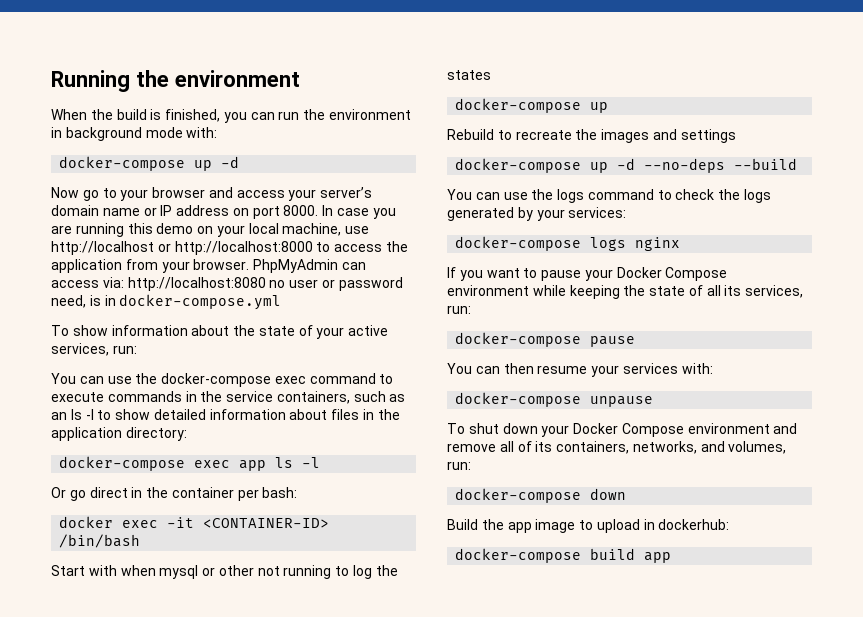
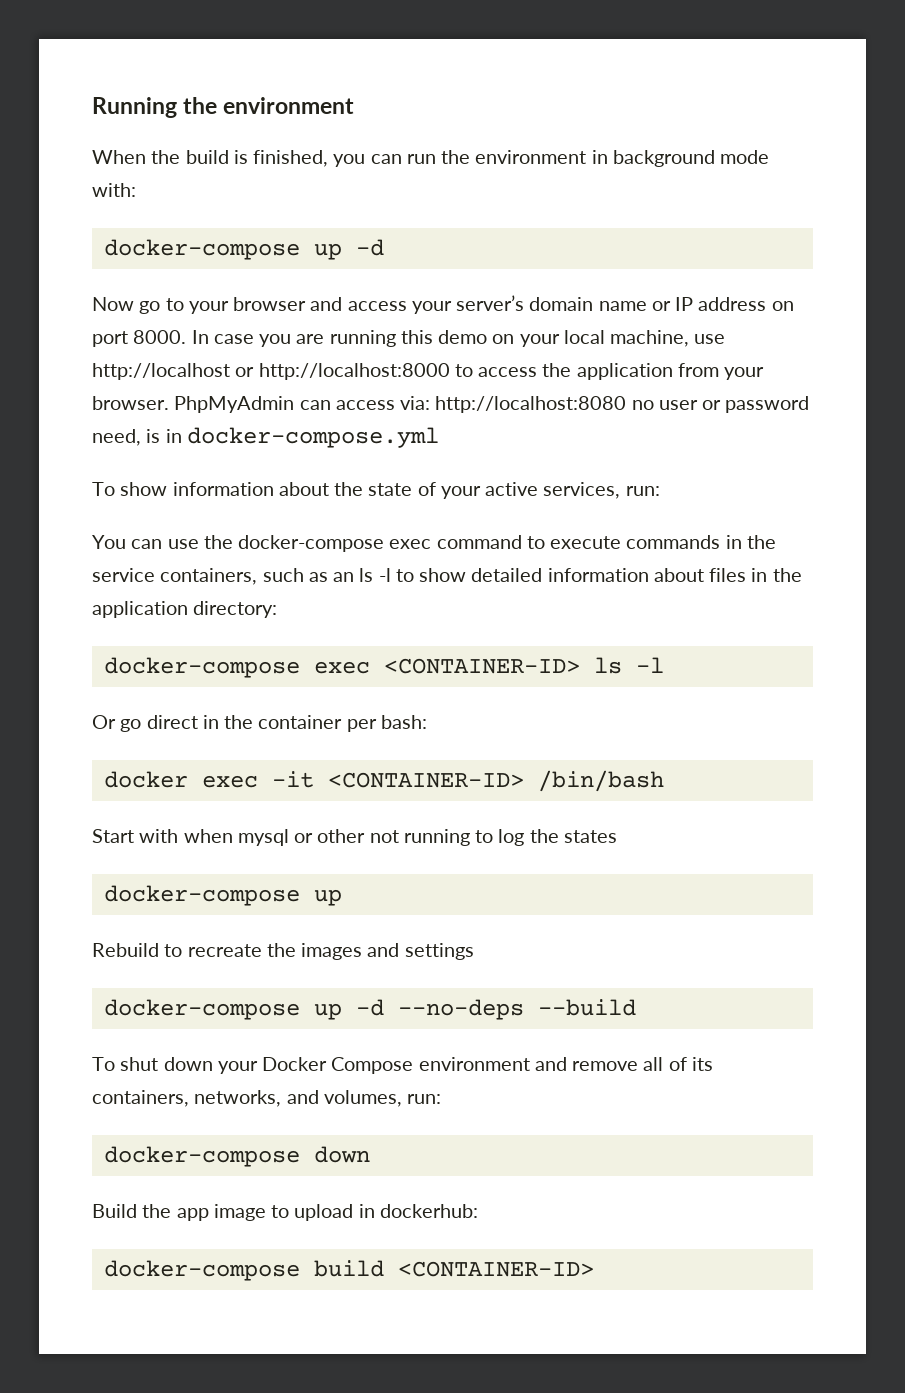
[239,460,267,471] app -> [383,658,580,674] <CONTAINER-ID>
[447,189,772,203] [447,207,627,221] [455,236,681,251] [447,267,728,281] [447,285,804,299] [447,305,471,314] [455,332,636,347] [447,363,713,377] [455,392,654,407] // You can use the logs command to check the logs generated by your services: // docker-compose logs nginx // If you want to pause your Docker Compose environment while keeping the state of all its services, run: // docker-compose pause // You can then resume your services with: // docker-compose unpause -> (636, 1007) none
[644,552,672,563] app -> [397,1261,594,1277] <CONTAINER-ID>

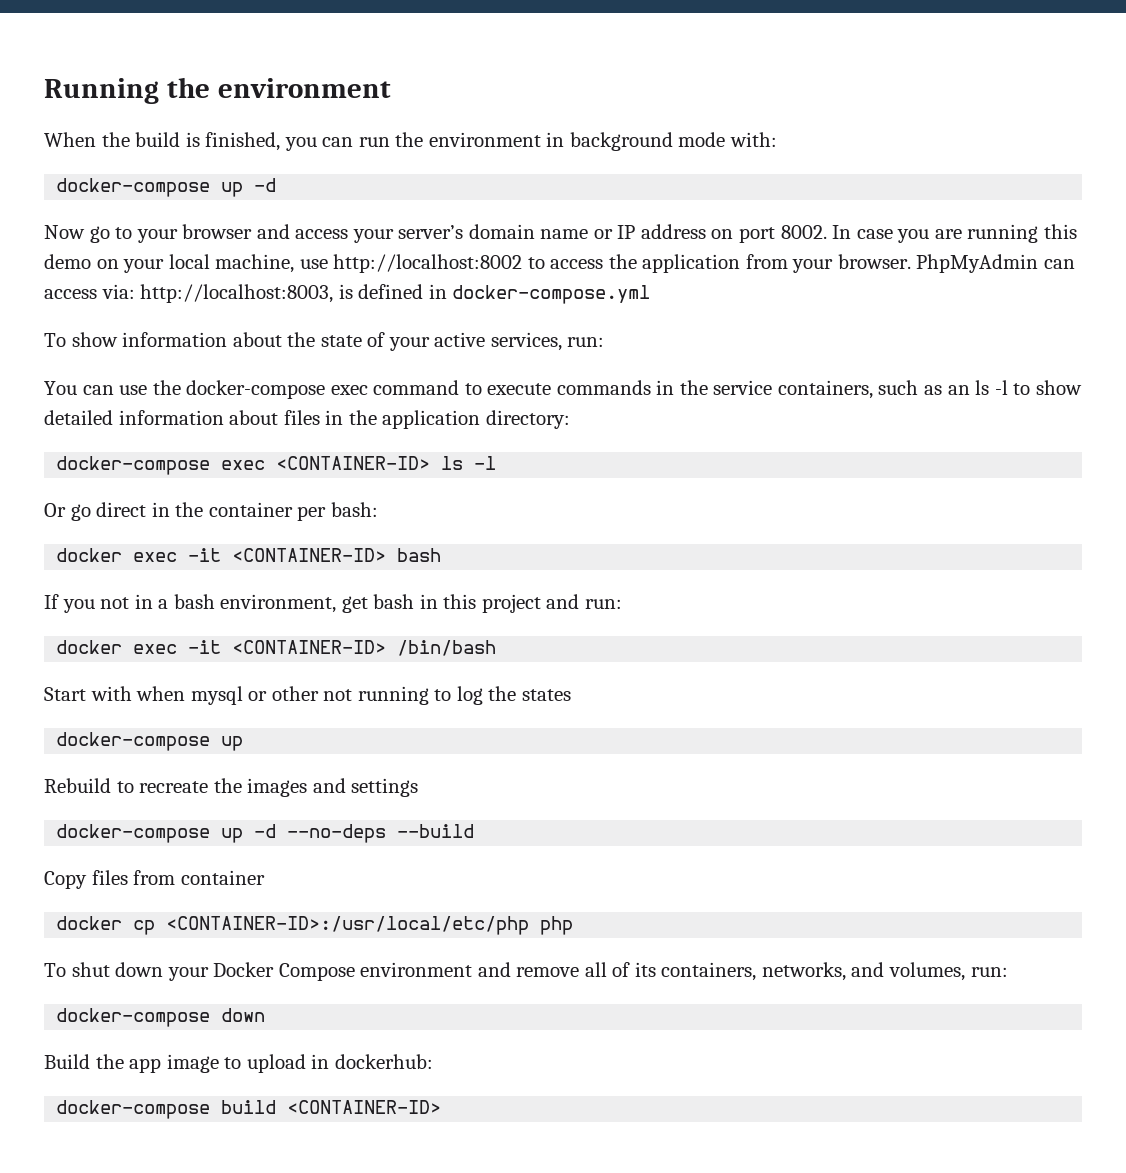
[133,330,187,344] 8000. -> [780,225,827,239] 8002.
[92,363,450,380] http://localhost or http://localhost:8000 -> [333,254,523,273] http://localhost:8002
[435,396,810,413] [92,429,161,446] http://localhost:8080 no user or password need, is -> [140,284,424,303] http://localhost:8003, is defined
(427, 722) none -> [56,548,442,562] [44,594,622,613] // docker exec -it <CONTAINER-ID> bash // If you not in a bash environment, get bash in this project and run:
(636, 1007) none -> [44,870,265,889] [56,916,574,935] // Copy files from container // docker cp <CONTAINER-ID>:/usr/local/etc/php php

